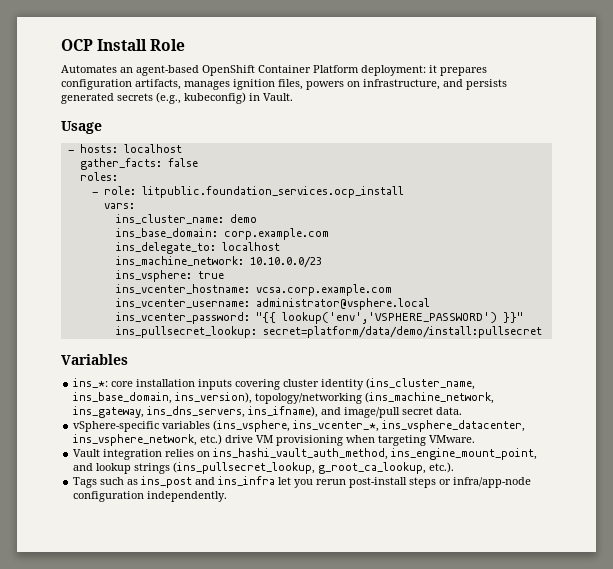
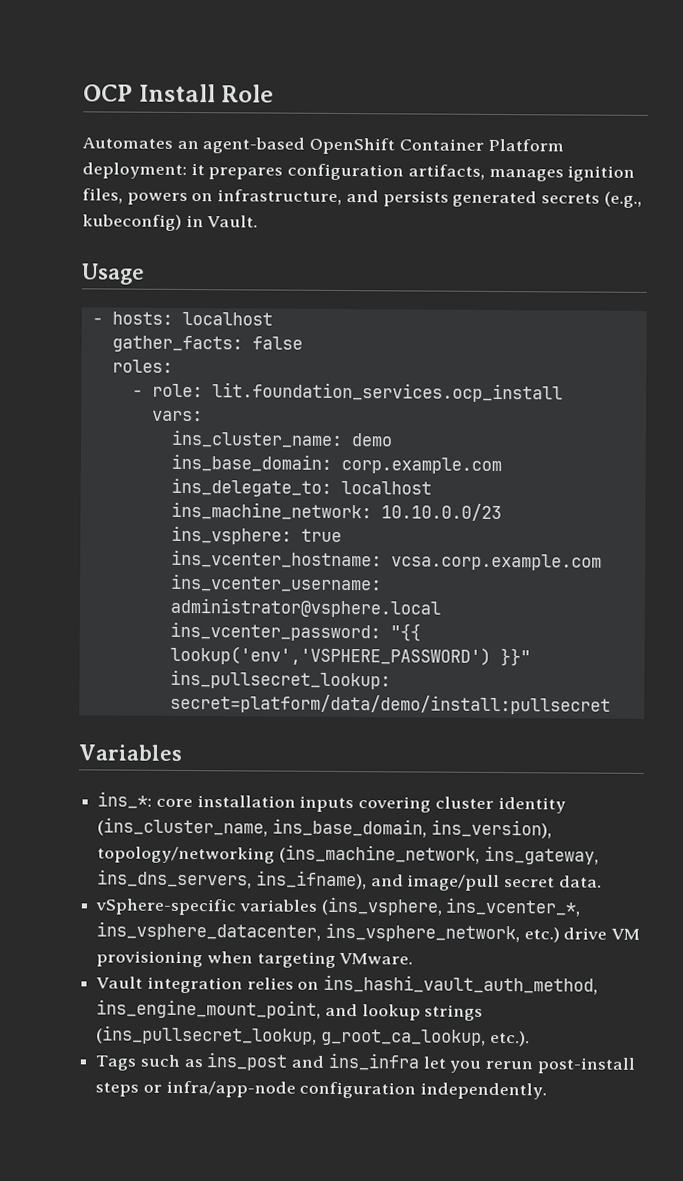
[141,186,404,198] litpublic.foundation_services.ocp_install -> [211,382,563,403] lit.foundation_services.ocp_install

